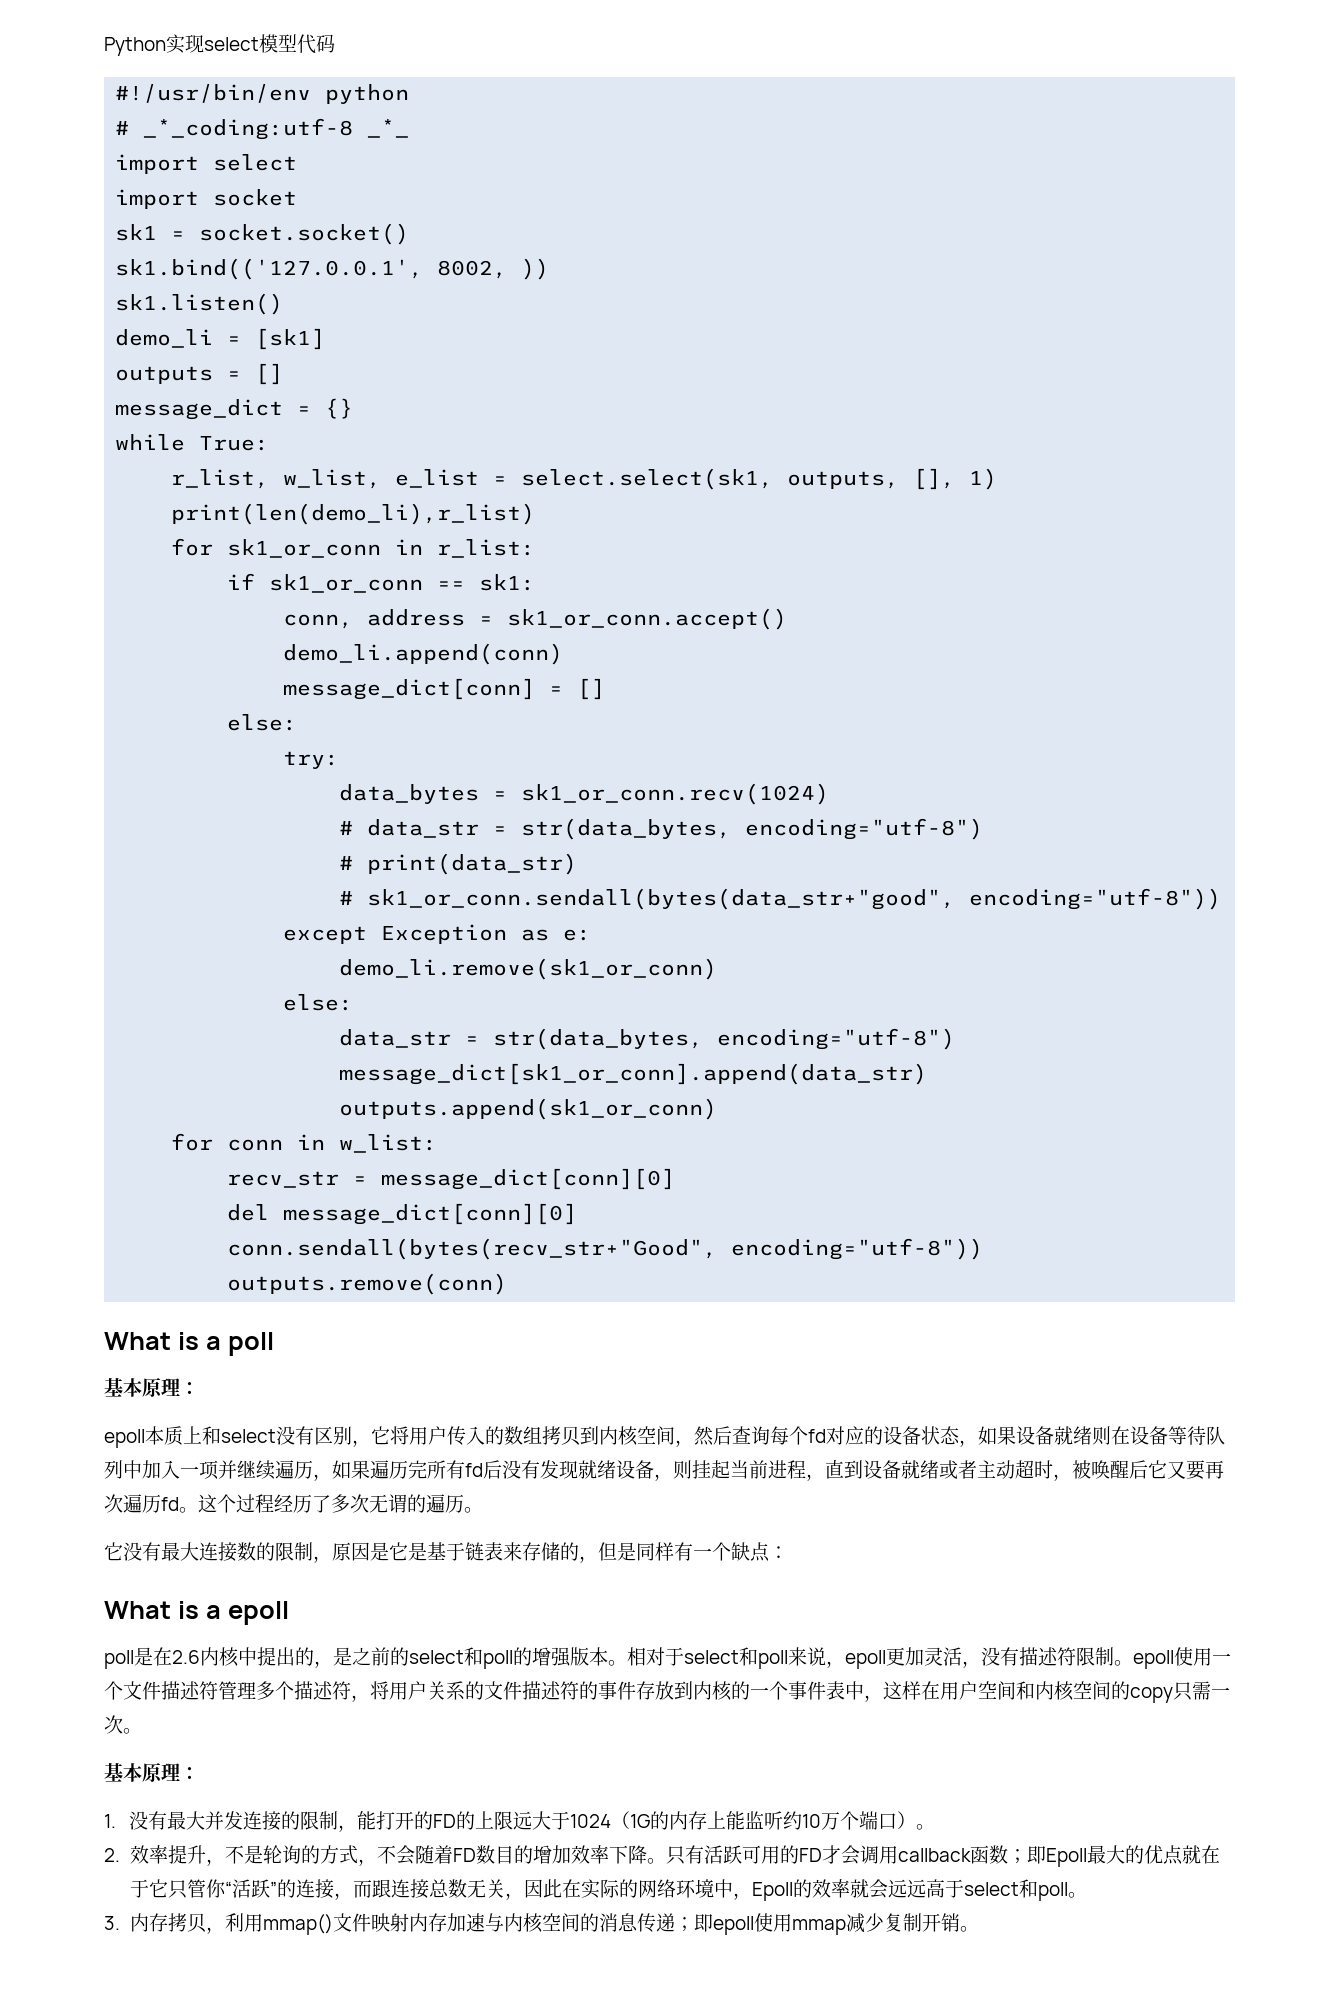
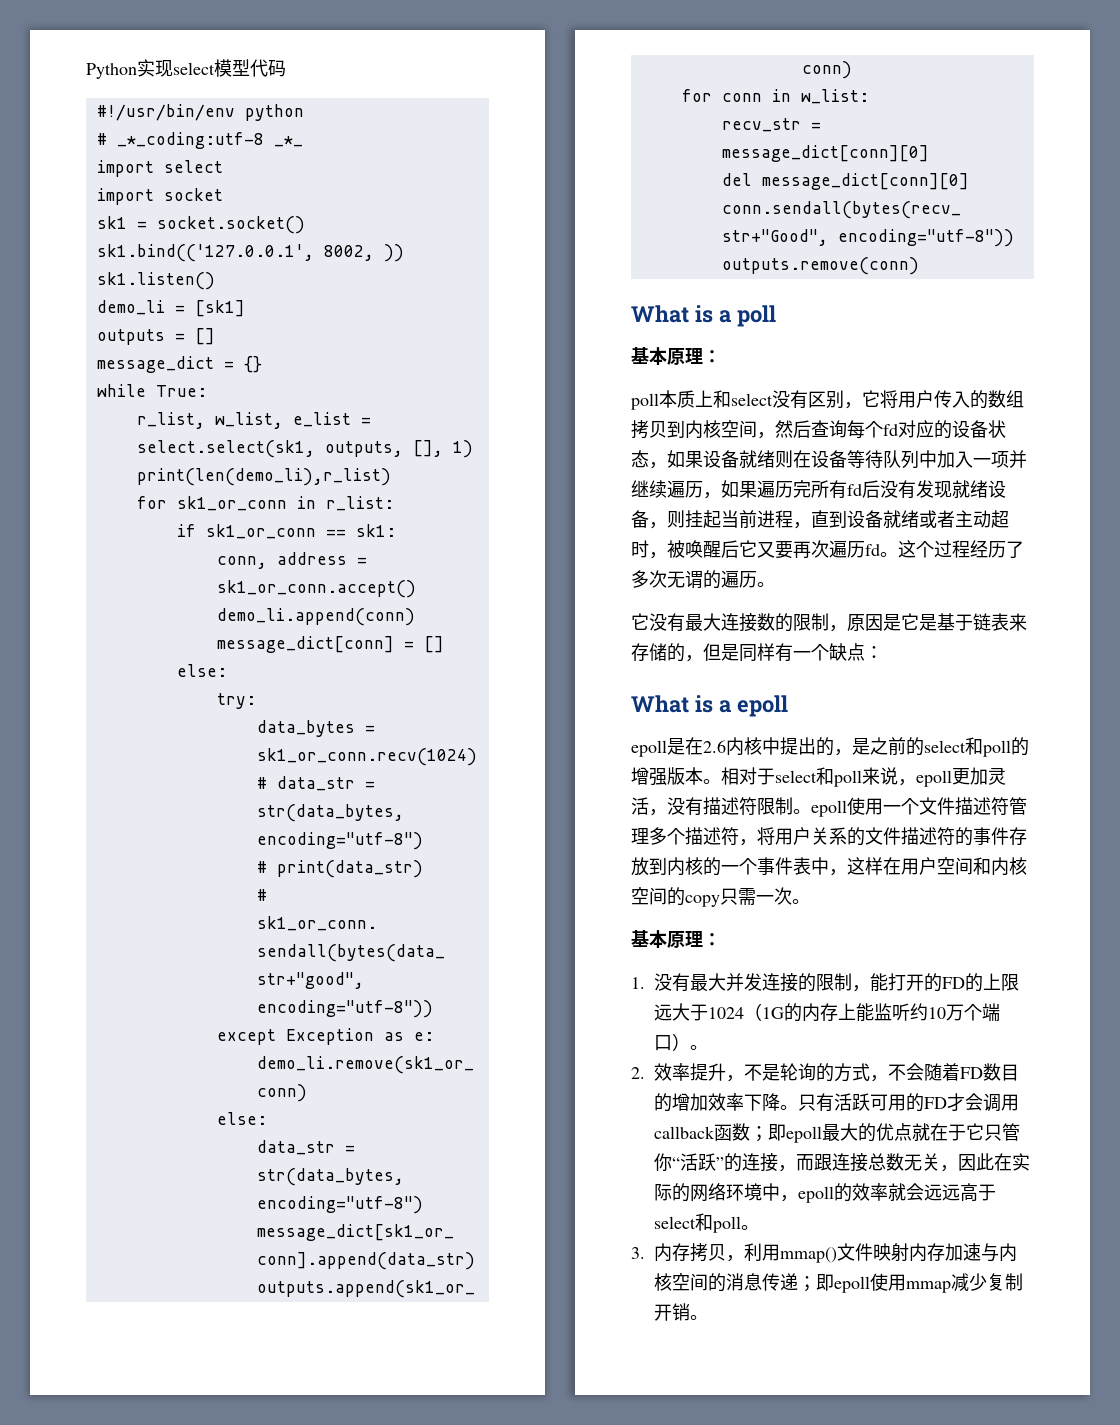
[104,1429,145,1448] epoll -> [631,393,659,410] poll
[104,1650,134,1669] poll -> [631,740,667,757] epoll
[1045,1848,1087,1867] Epoll -> [786,1126,822,1143] epoll
[751,1882,793,1901] Epoll -> [798,1186,834,1203] epoll

